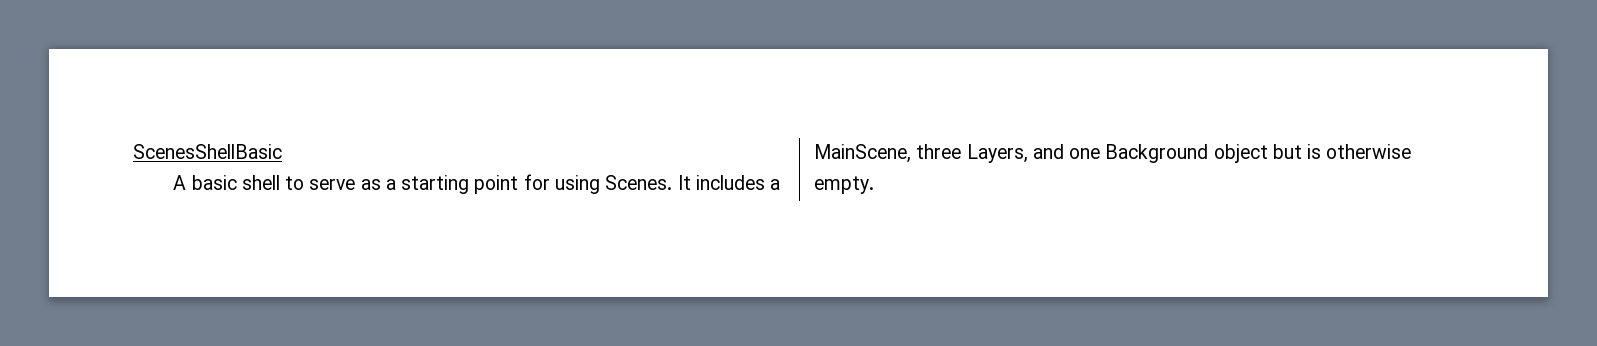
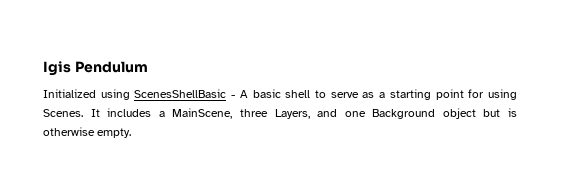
(133, 151) none -> [43,61,148,76] [43,89,130,100] Igis Pendulum // Initialized using
(282, 151) // -> [231,95,236,98] -

